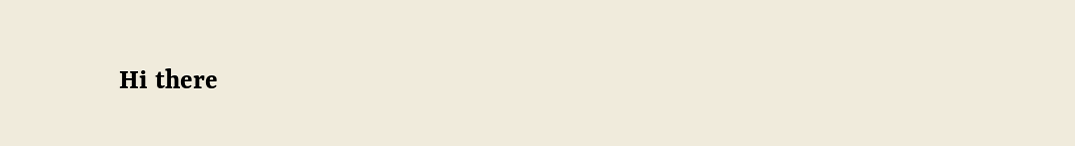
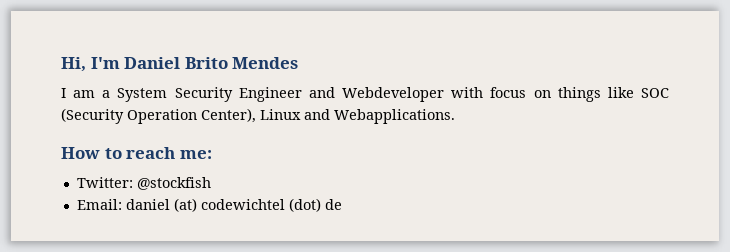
[118,68,219,89] Hi there -> [61,57,299,72] [61,87,669,102] [61,108,455,124] [61,147,212,159] [76,177,211,190] [76,198,342,212] Hi, I'm Daniel Brito Mendes // I am a System Security Engineer and Webdeveloper with focus on things like SOC (Security Operation Center), Linux and Webapplications. // How to reach me: // Twitter: @stockfish // Email: daniel (at) codewichtel (dot) de

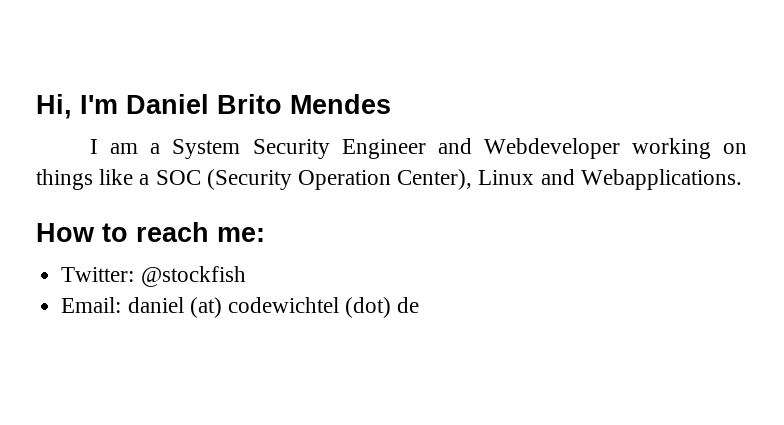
[451,87,527,98] with focus -> [631,138,711,159] working
(634, 92) none -> [139,174,150,185] a

